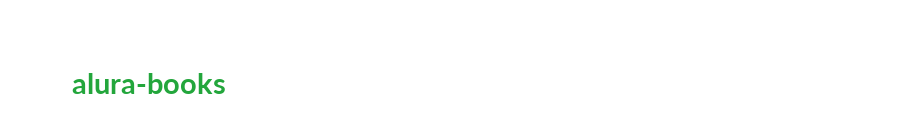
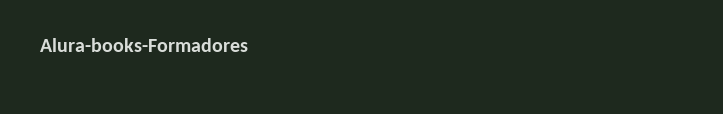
[72,73,226,94] alura-books -> [40,38,248,52] Alura-books-Formadores

